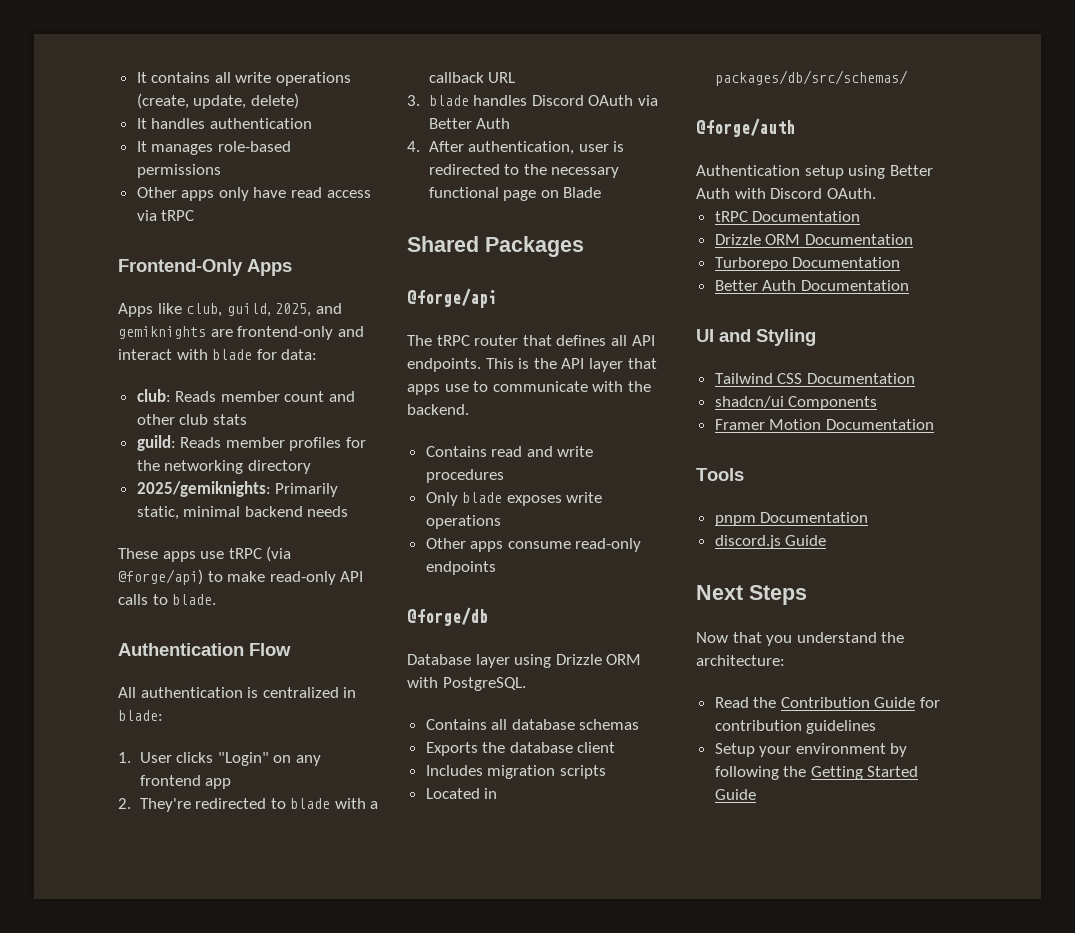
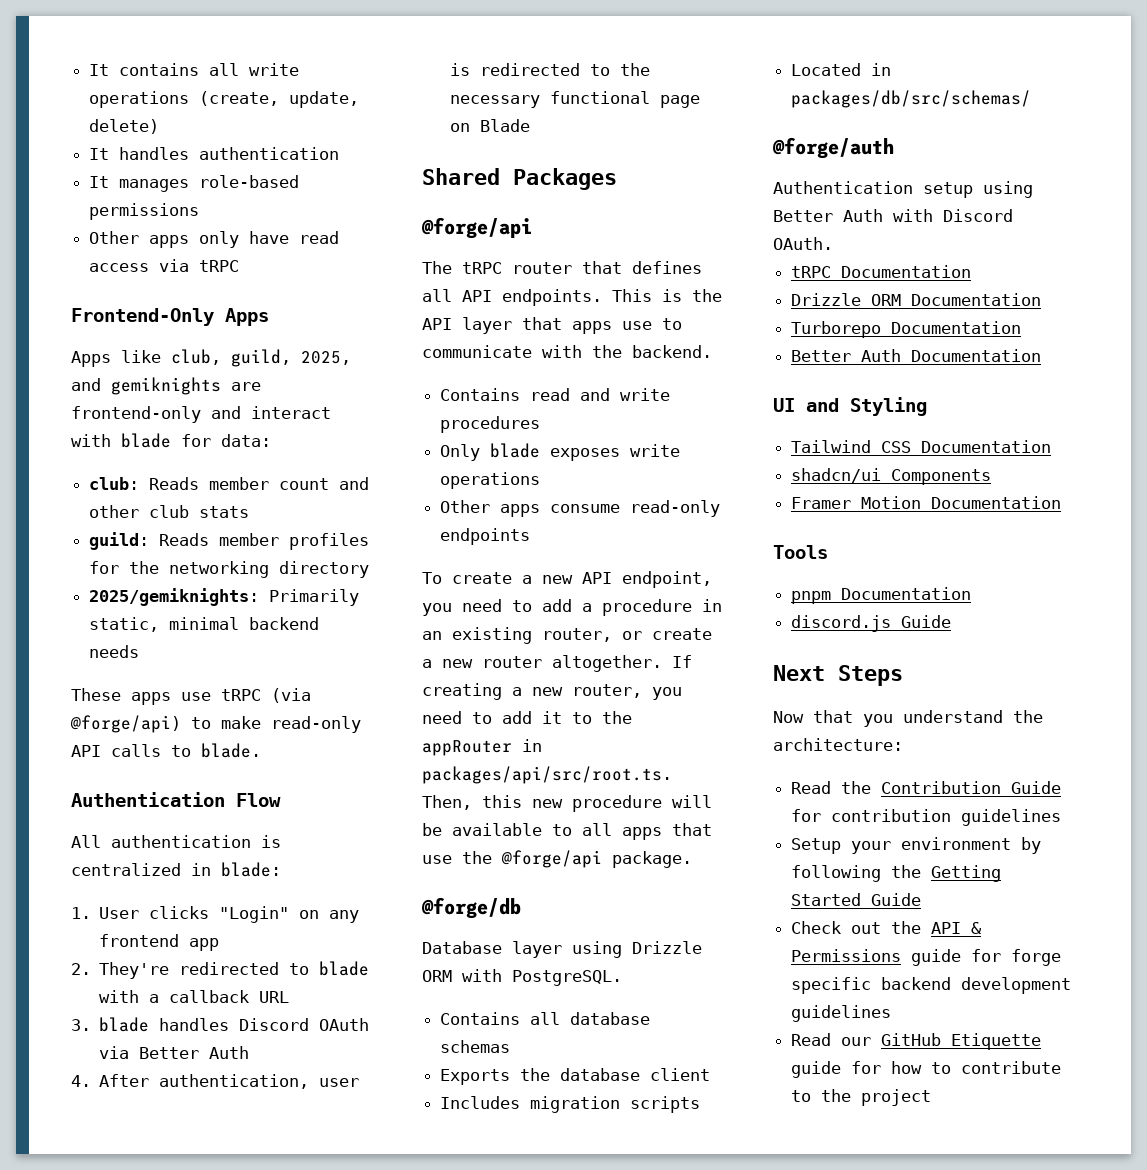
(496, 568) none -> [422,571,712,588] [422,599,722,616] [422,627,712,644] [422,655,692,672] [422,683,682,700] [422,711,632,724] [422,739,542,756] [422,766,672,784] [422,795,712,812] [422,823,712,840] [422,850,692,868] // To create a new API endpoint, you need to add a procedure in an existing router, or create a new router altogether. If creating a new router, you need to add it to the appRouter in packages/api/src/root.ts. Then, this new procedure will be available to all apps that use the @forge/api package.
(756, 794) none -> [791,921,983,934] [791,949,1062,966] [791,977,1072,994] [791,1005,892,1022] [791,1033,1042,1050] [791,1061,1062,1078] [791,1089,932,1106] // Check out the API & Permissions guide for forge specific backend development guidelines // Read our GitHub Etiquette guide for how to contribute to the project

